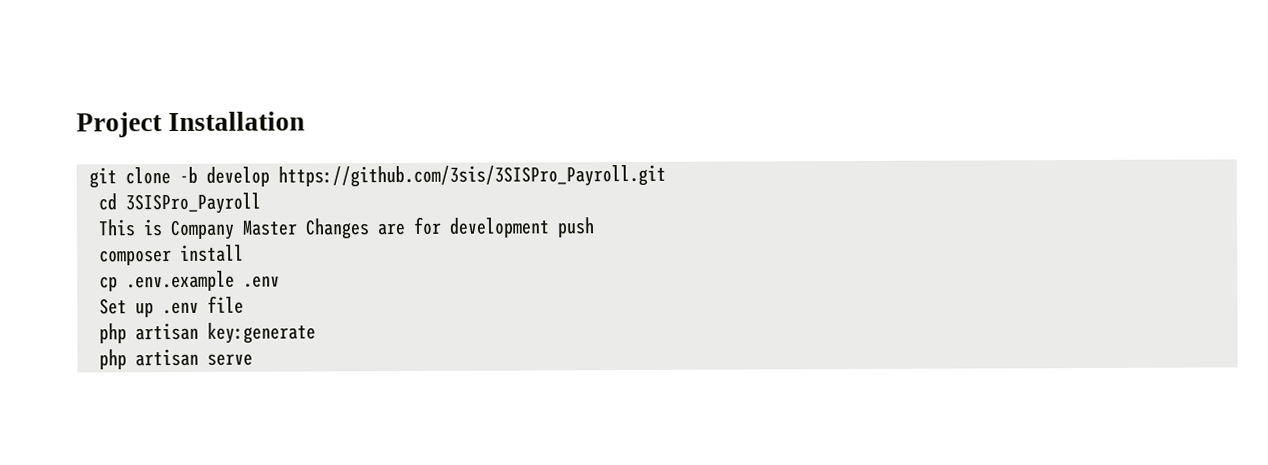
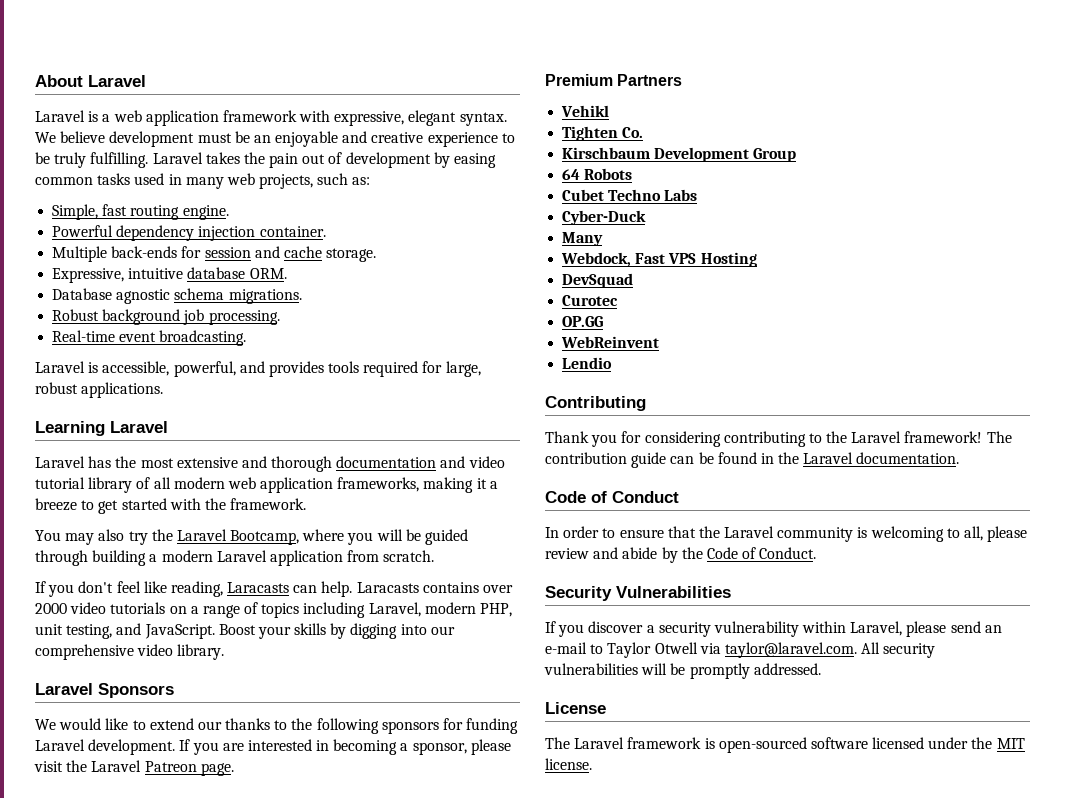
[76,111,306,138] [88,164,666,189] [97,192,261,215] [97,216,595,241] [98,244,244,266] [98,270,280,292] [98,295,244,318] [98,322,316,344] [98,348,253,370] Project Installation // git clone -b develop https://github.com/3sis/3SISPro_Payroll.git // cd 3SISPro_Payroll // This is Company Master Changes are for development push // composer install // cp .env.example .env // Set up .env file // php artisan key:generate // php artisan serve -> [35,75,146,87] [35,110,507,126] [35,131,515,147] [35,152,497,168] [35,173,371,189] [52,204,229,220] [52,225,326,241] [52,246,377,262] [52,267,287,283] [52,288,302,304] [52,309,280,325] [52,330,247,346] [35,361,481,377] [35,382,164,398] [35,421,168,436] [35,456,505,472] [35,477,498,493] [35,498,307,514] [35,529,469,545] [35,550,435,566] [35,581,514,597] [35,602,513,618] [35,623,455,639] [35,644,225,660] [35,683,174,698] [35,718,519,734] [35,739,511,755] [34,760,234,776] [545,74,683,86] [561,105,610,117] [562,126,644,141] [562,147,797,162] [562,168,633,180] [562,189,698,201] [562,210,647,225] [562,232,604,246] [561,252,757,267] [562,273,634,288] [562,295,619,306] [562,316,604,327] [561,336,660,348] [562,357,613,369] [545,396,646,411] [545,431,1012,447] [545,452,960,468] [545,491,679,503] [545,526,1028,542] [545,547,817,563] [545,586,731,601] [545,621,1002,637] [545,642,936,658] [544,663,821,679] [545,702,606,714] [545,737,1025,753] [545,758,592,770] About Laravel // Laravel is a web application framework with expressive, elegant syntax. We believe development must be an enjoyable and creative experience to be truly fulfilling. Laravel takes the pain out of development by easing common tasks used in many web projects, such as: // Simple, fast routing engine. // Powerful dependency injection container. // Multiple back-ends for session and cache storage. // Expressive, intuitive database ORM. // Database agnostic schema migrations. // Robust background job processing. // Real-time event broadcasting. // Laravel is accessible, powerful, and provides tools required for large, robust applications. // Learning Laravel // Laravel has the most extensive and thorough documentation and video tutorial library of all modern web application frameworks, making it a breeze to get started with the framework. // You may also try the Laravel Bootcamp, where you will be guided through building a modern Laravel application from scratch. // If you don't feel like reading, Laracasts can help. Laracasts contains over 2000 video tutorials on a range of topics including Laravel, modern PHP, unit testing, and JavaScript. Boost your skills by digging into our comprehensive video library. // Laravel Sponsors // We would like to extend our thanks to the following sponsors for funding Laravel development. If you are interested in becoming a sponsor, please visit the Laravel Patreon page. // Premium Partners // Vehikl // Tighten Co. // Kirschbaum Development Group // 64 Robots // Cubet Techno Labs // Cyber-Duck // Many // Webdock, Fast VPS Hosting // DevSquad // Curotec // OP.GG // WebReinvent // Lendio // Contributing // Thank you for considering contributing to the Laravel framework! The contribution guide can be found in the Laravel documentation. // Code of Conduct // In order to ensure that the Laravel community is welcoming to all, please review and abide by the Code of Conduct. // Security Vulnerabilities // If you discover a security vulnerability within Laravel, please send an e-mail to Taylor Otwell via taylor@laravel.com. All security vulnerabilities will be promptly addressed. // License // The Laravel framework is open-sourced software licensed under the MIT license.

